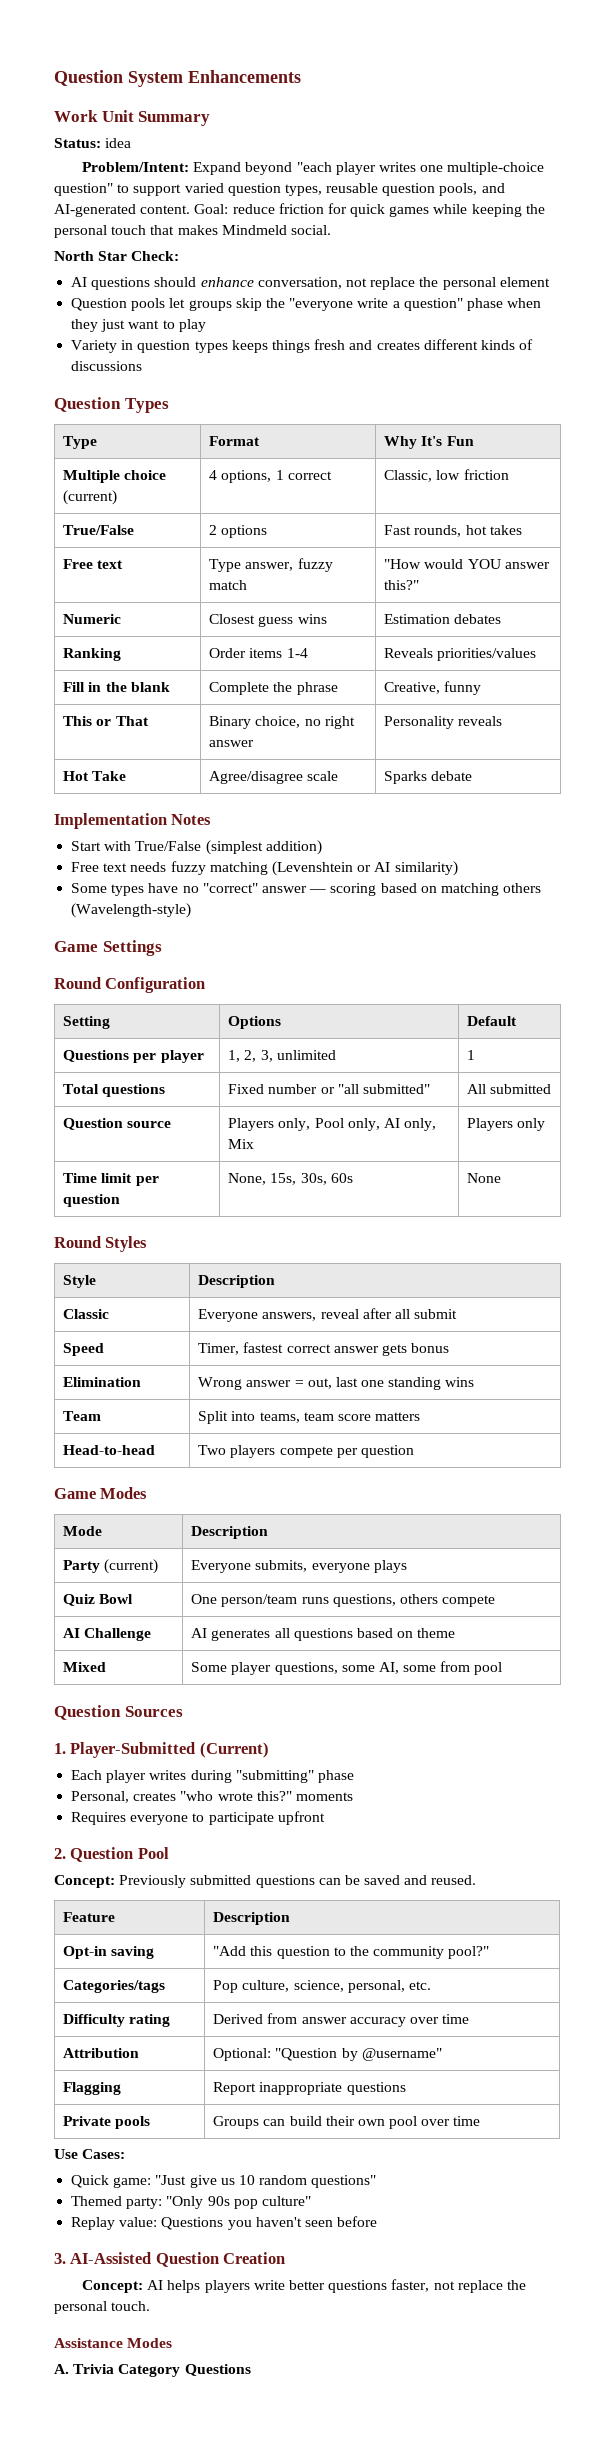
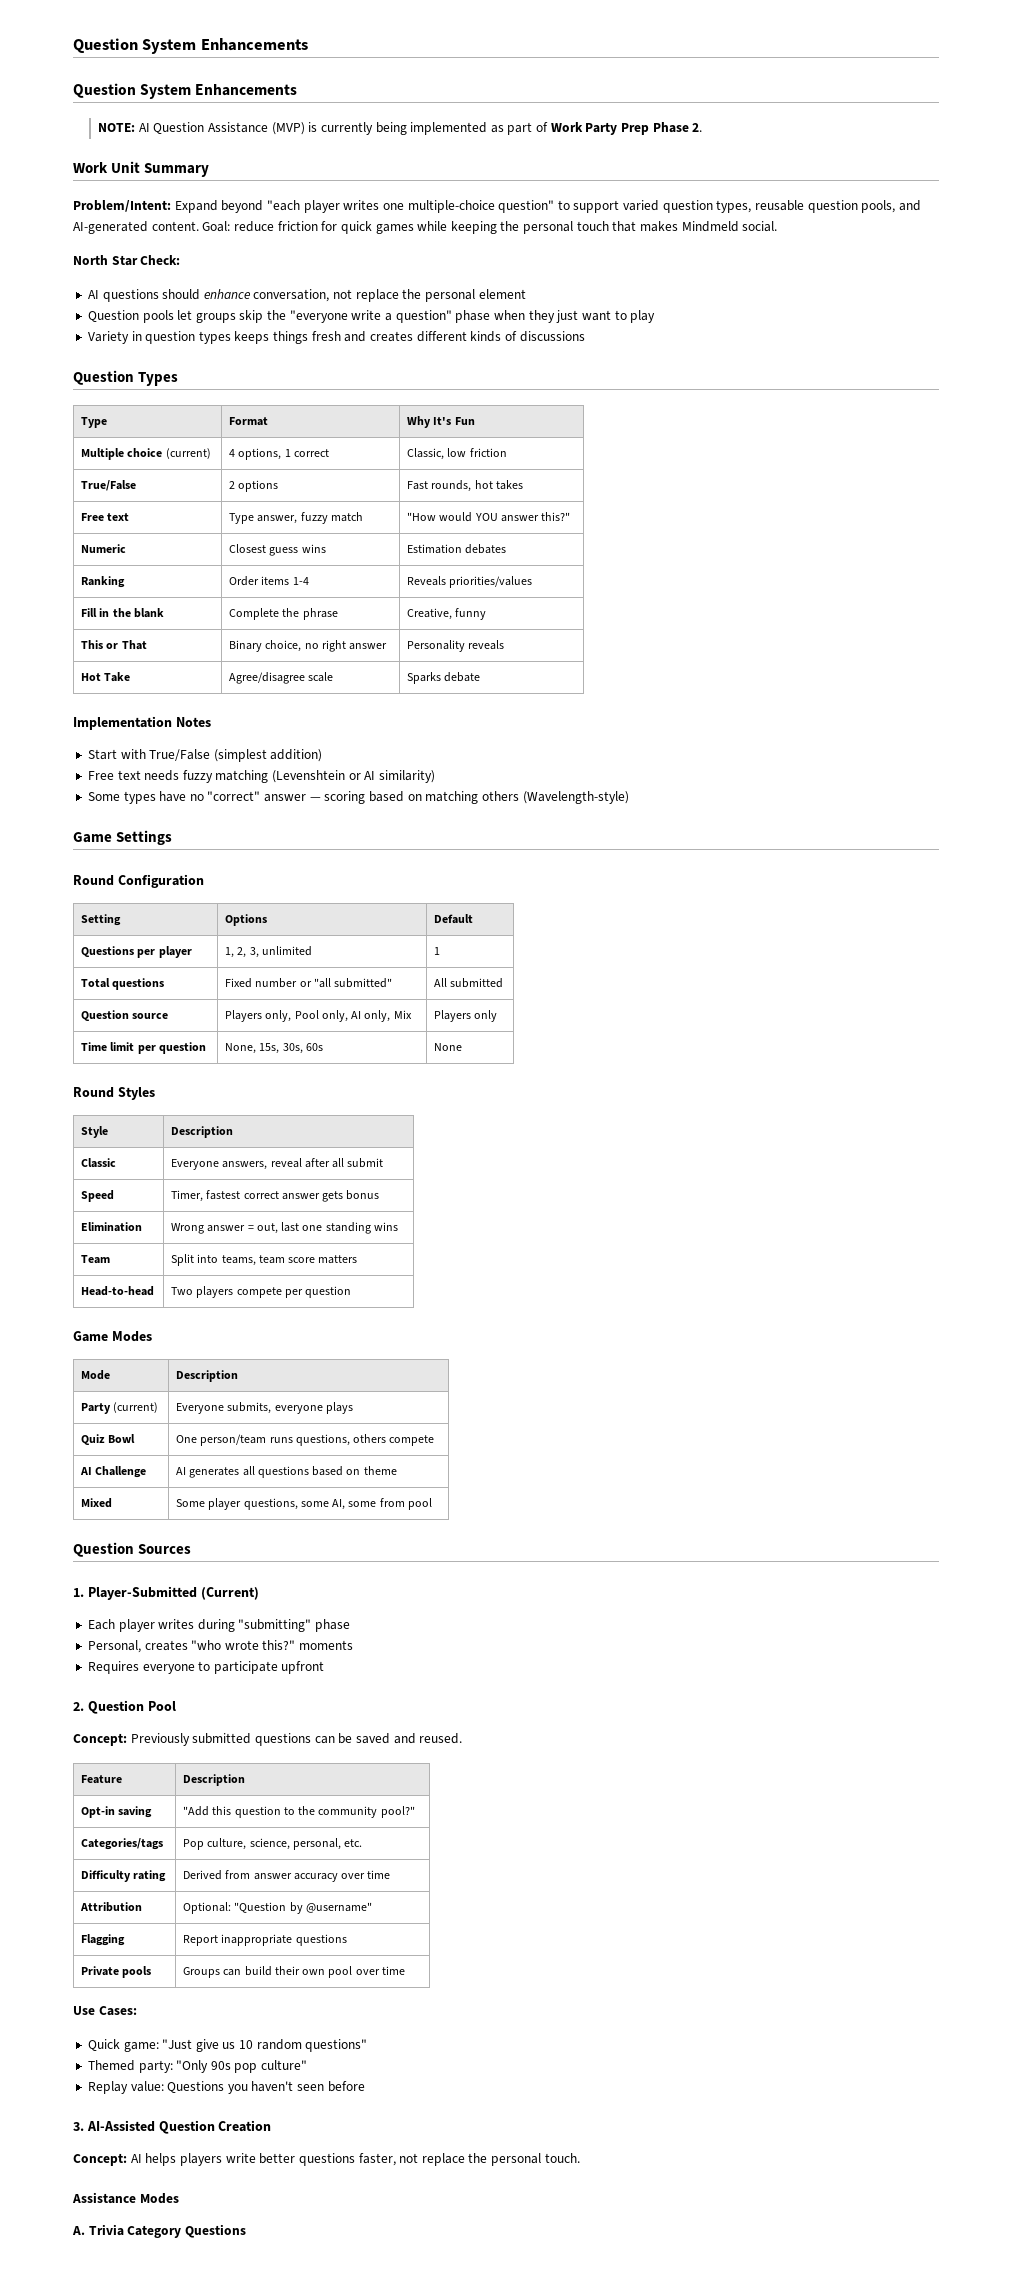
[54,70,301,87] Question System Enhancements -> [73,38,308,54] [73,83,298,99] [98,122,703,135] Question System Enhancements // Question System Enhancements // NOTE: AI Question Assistance (MVP) is currently being implemented as part of Work Party Prep Phase 2.
[54,138,132,148] // Status: idea -> (210, 170) none

